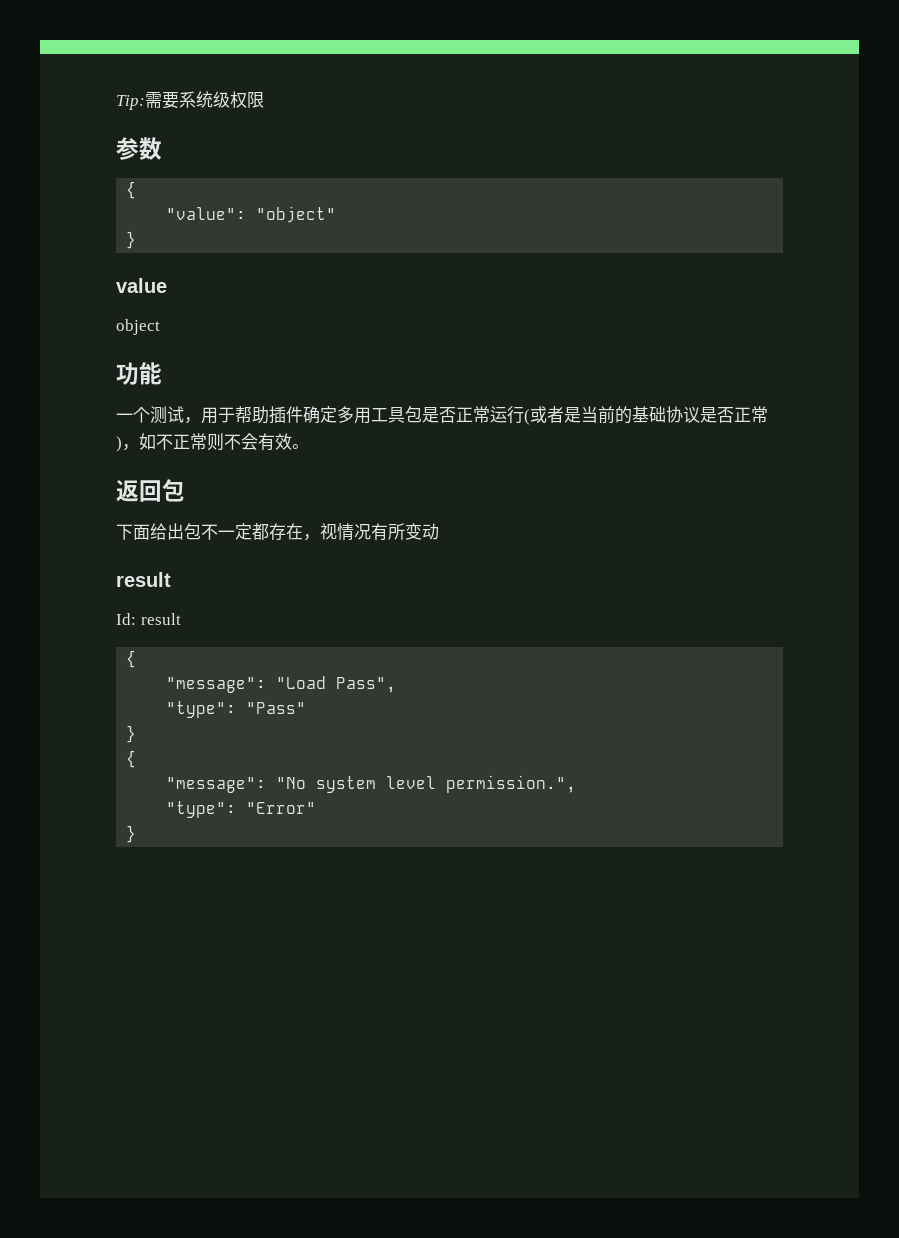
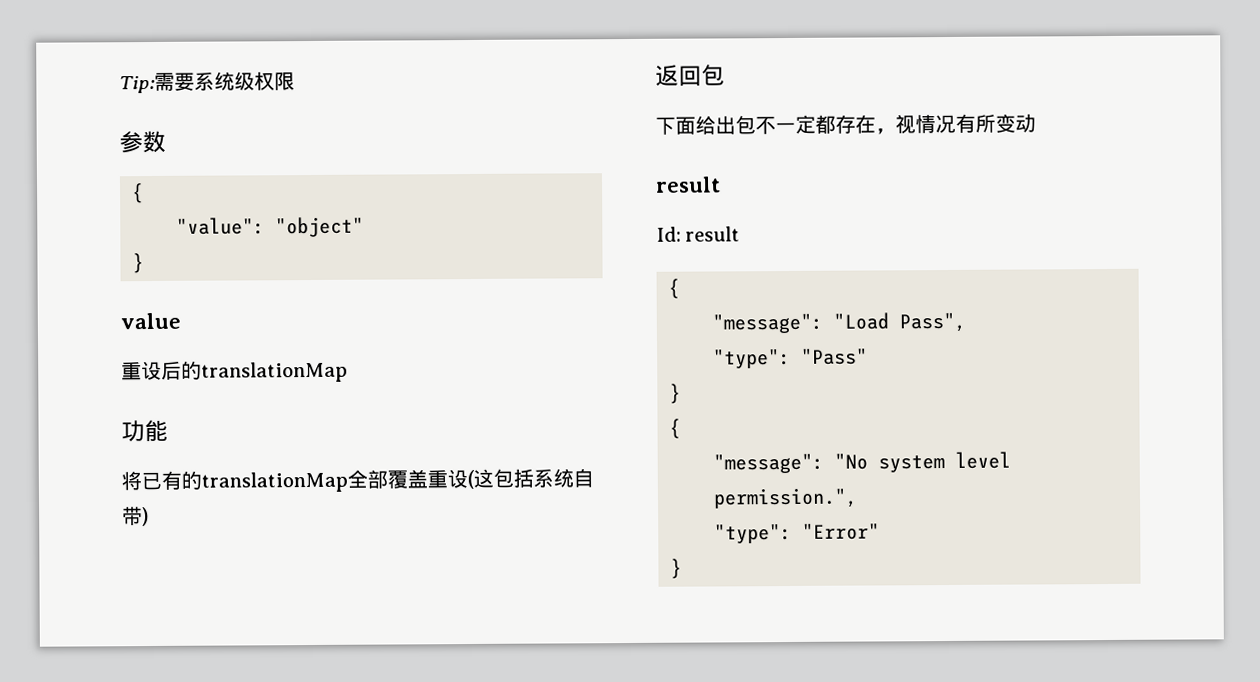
[116,319,160,335] [116,362,162,385] [116,406,768,425] [116,433,309,452] object // 功能 // 一个测试，用于帮助插件确定多用工具包是否正常运行(或者是当前的基础协议是否正常)，如不正常则不会有效。 -> [121,360,348,383] [121,419,168,443] [121,468,594,493] [122,506,149,527] 重设后的translationMap // 功能 // 将已有的translationMap全部覆盖重设(这包括系统自带)

